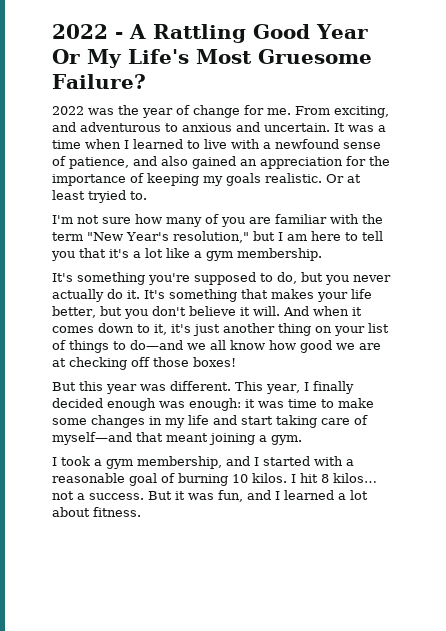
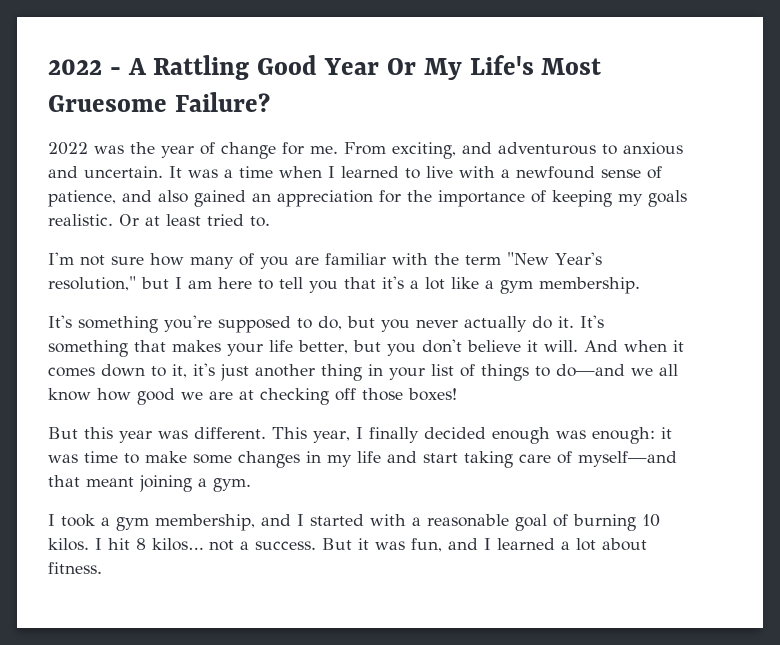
[88,190,126,203] tryied -> [207,214,244,226] tried
[315,326,332,333] on -> [368,364,383,376] in

